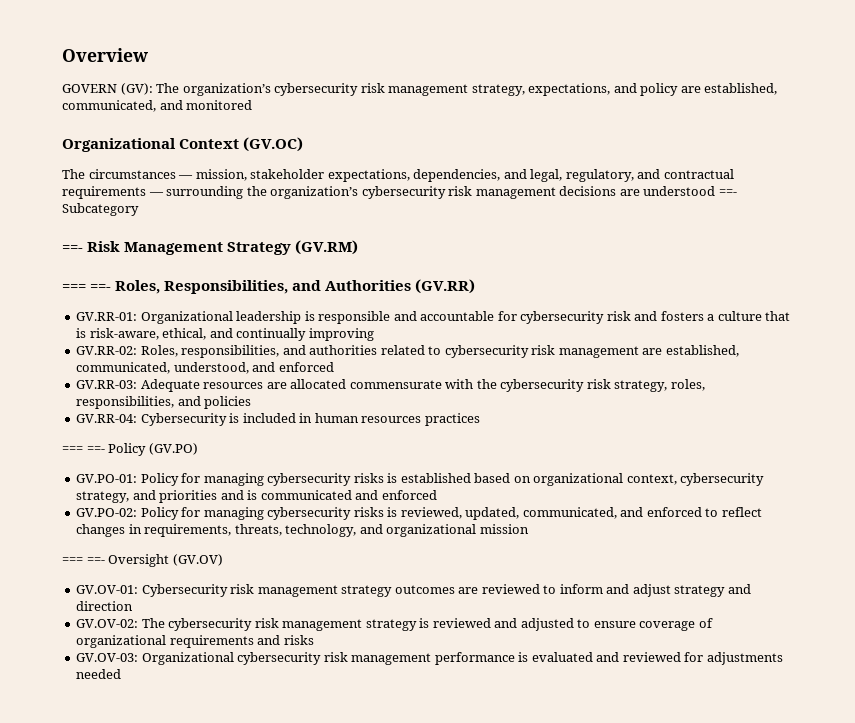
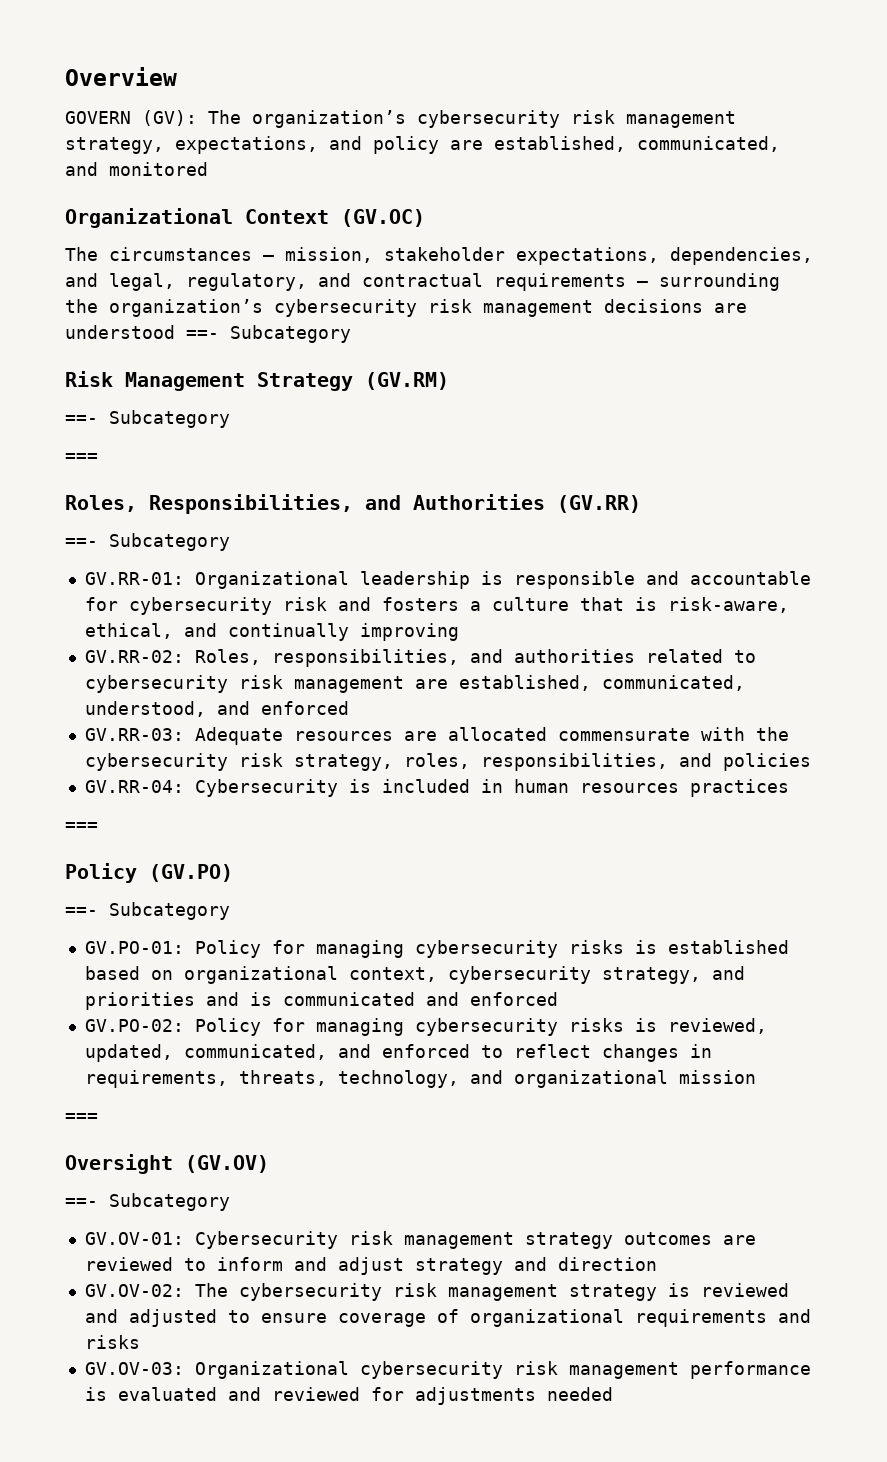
[62,245,83,252] ==- -> (351, 334) none
[62,284,112,291] // === ==- -> [65,410,230,428] [65,453,98,462] // ==- Subcategory // === //
(476, 286) none -> [65,533,230,551] // ==- Subcategory
[86,446,105,453] ==- -> (98, 826) //
(198, 449) none -> [65,902,230,920] // ==- Subcategory
[86,557,105,564] ==- -> (98, 1117) //
(223, 560) none -> [65,1193,230,1211] // ==- Subcategory

